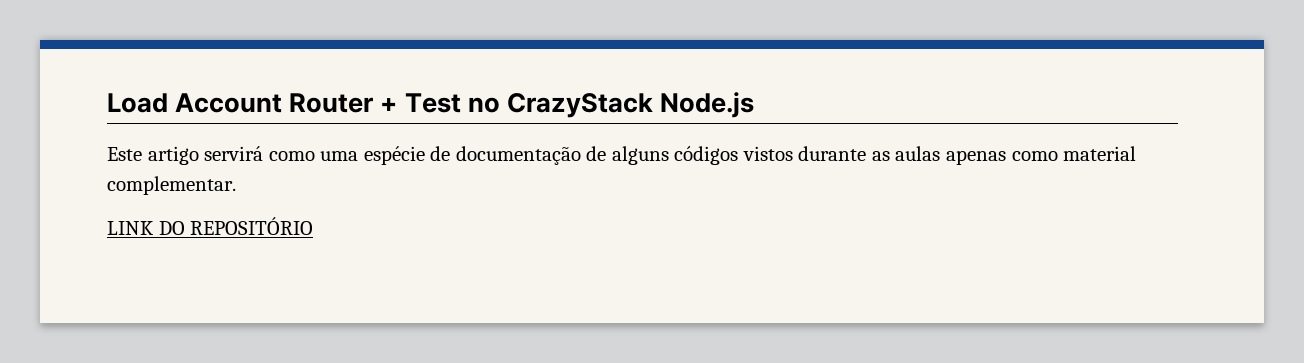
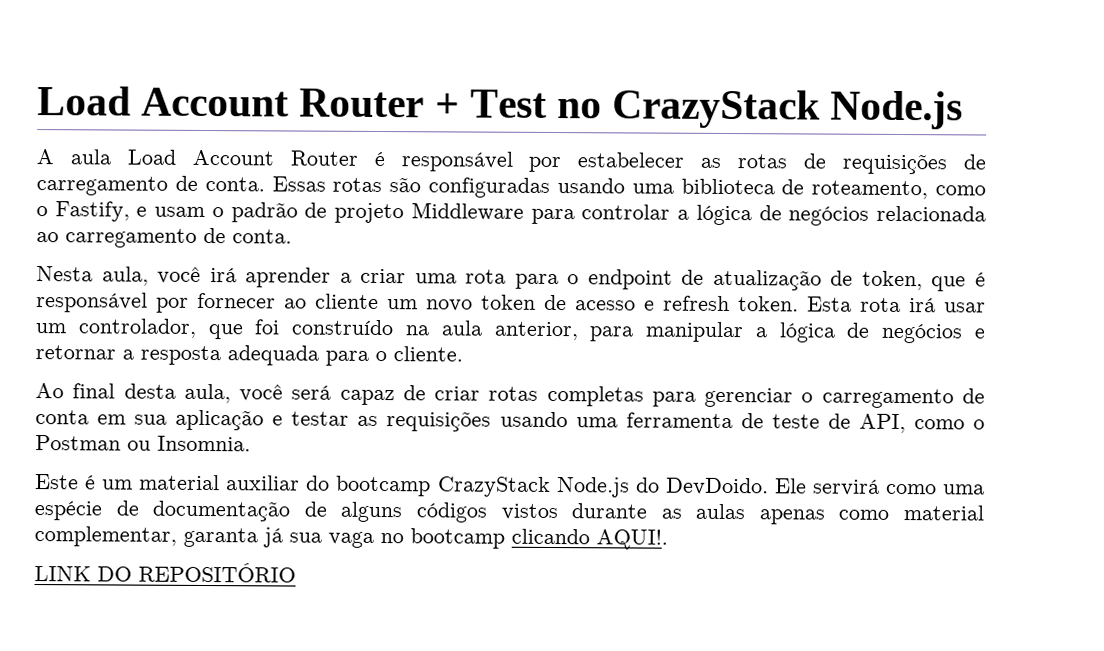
[107,146,199,165] Este artigo -> [36,149,986,175] [36,175,987,200] [36,201,987,226] [36,227,292,248] [36,266,986,292] [36,292,986,313] [35,318,986,344] [35,345,463,366] [35,383,985,409] [35,409,985,434] [35,435,251,452] [35,474,807,498] A aula Load Account Router é responsável por estabelecer as rotas de requisições de carregamento de conta. Essas rotas são configuradas usando uma biblioteca de roteamento, como o Fastify, e usam o padrão de projeto Middleware para controlar a lógica de negócios relacionada ao carregamento de conta. // Nesta aula, você irá aprender a criar uma rota para o endpoint de atualização de token, que é responsável por fornecer ao cliente um novo token de acesso e refresh token. Esta rota irá usar um controlador, que foi construído na aula anterior, para manipular a lógica de negócios e retornar a resposta adequada para o cliente. // Ao final desta aula, você será capaz de criar rotas completas para gerenciar o carregamento de conta em sua aplicação e testar as requisições usando uma ferramenta de teste de API, como o Postman ou Insomnia. // Este é um material auxiliar do bootcamp CrazyStack Node.js do DevDoido. Ele
[107,176,236,195] complementar. -> [34,526,668,550] complementar, garanta já sua vaga no bootcamp clicando AQUI!.

